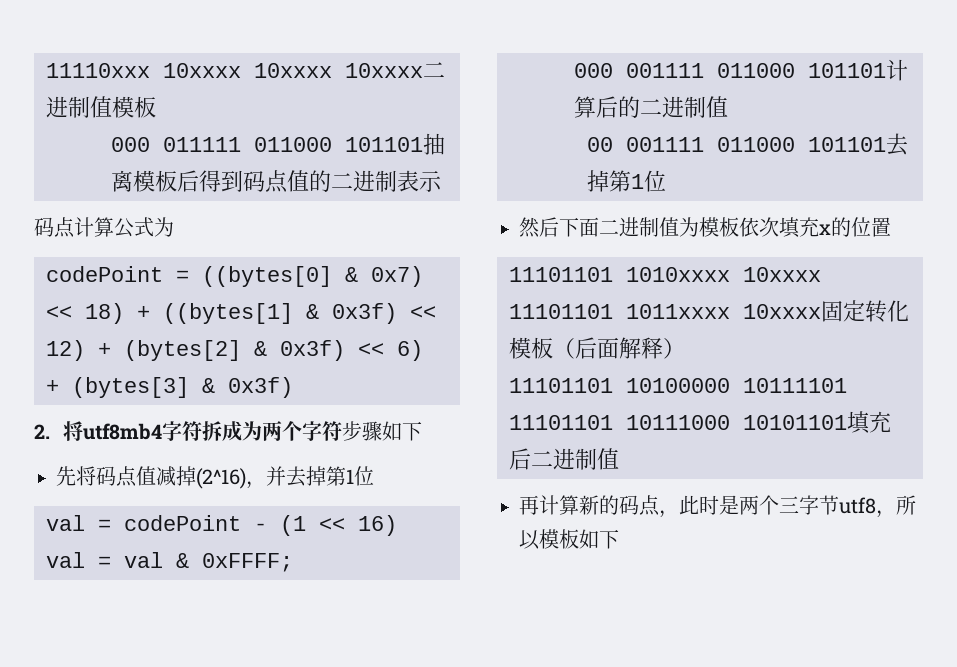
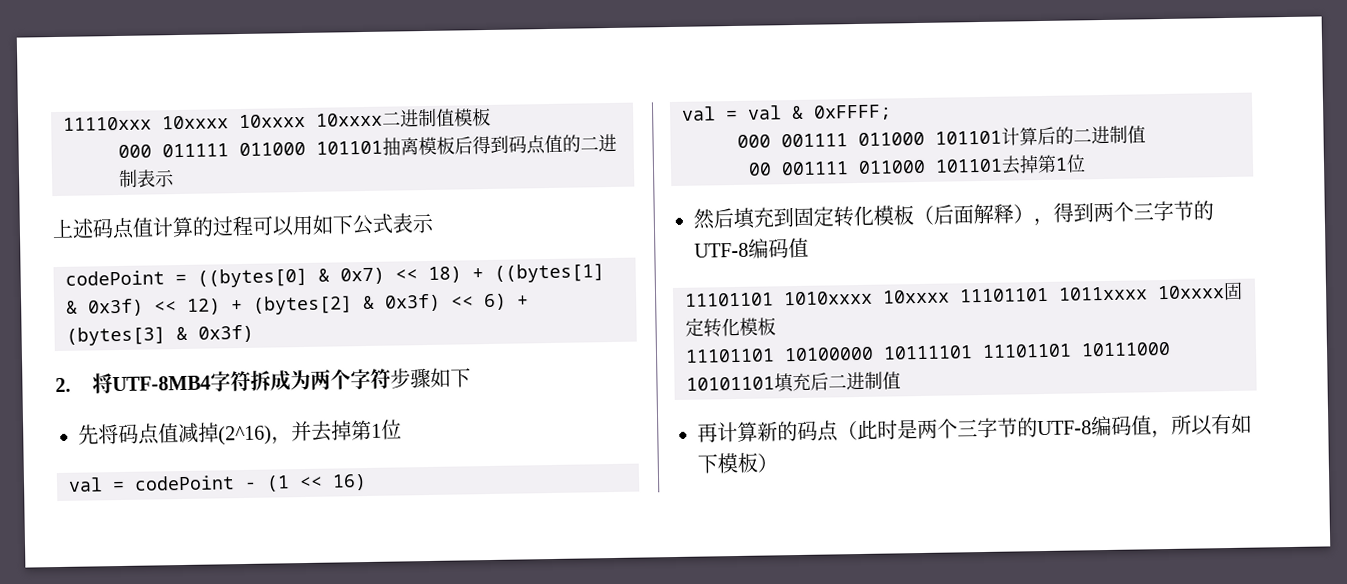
[34,217,174,238] 码点计算公式为 -> [52,213,435,240] 上述码点值计算的过程可以用如下公式表示
[83,423,163,440] utf8mb4 -> [112,375,212,392] UTF-8MB4
[559,217,891,238] 下面二进制值为模板依次填充x的位置 -> [733,200,1214,230] [694,237,809,259] 填充到固定转化模板（后面解释），得到两个三字节的UTF-8编码值
[553,337,685,359] （后面解释） -> (776, 326) none
[659,510,679,518] ， -> [837,421,858,441] （
[839,495,916,518] [519,529,619,550] utf8，所以模板如下 -> [1017,413,1252,439] [697,452,778,474] 的UTF-8编码值，所以有如下模板）

